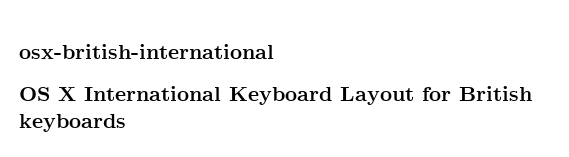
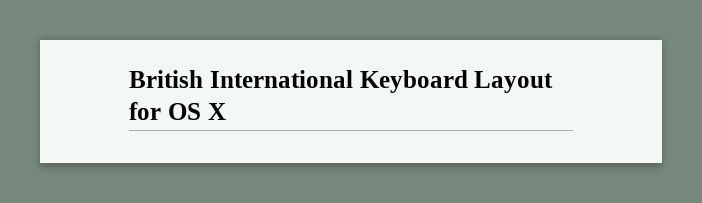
[19,44,274,59] [19,87,76,101] osx-british-international // OS X -> [129,70,203,88] British
[459,86,532,101] [19,114,126,132] British keyboards -> [167,103,226,120] OS X

